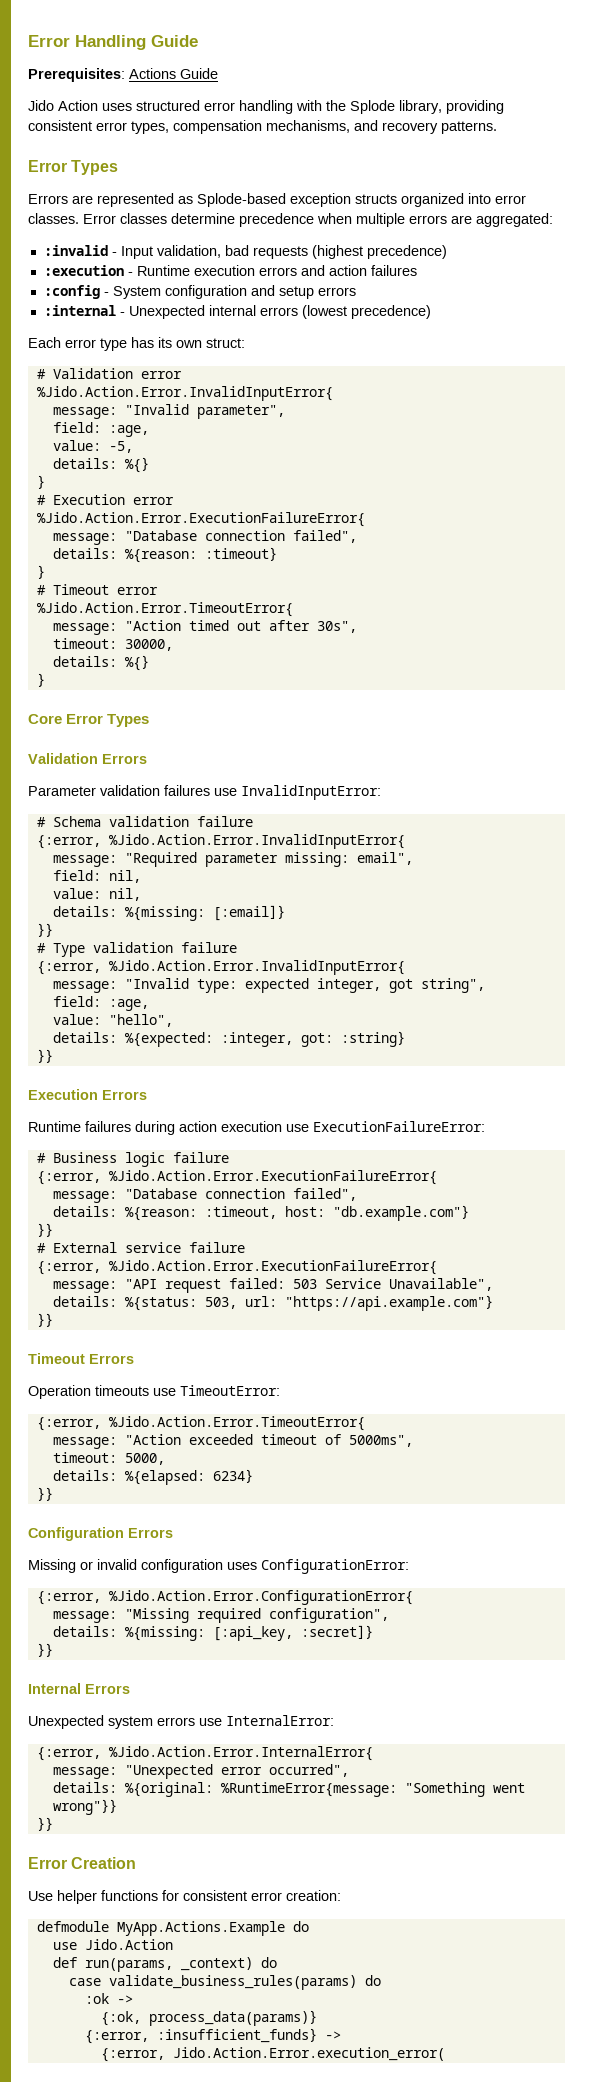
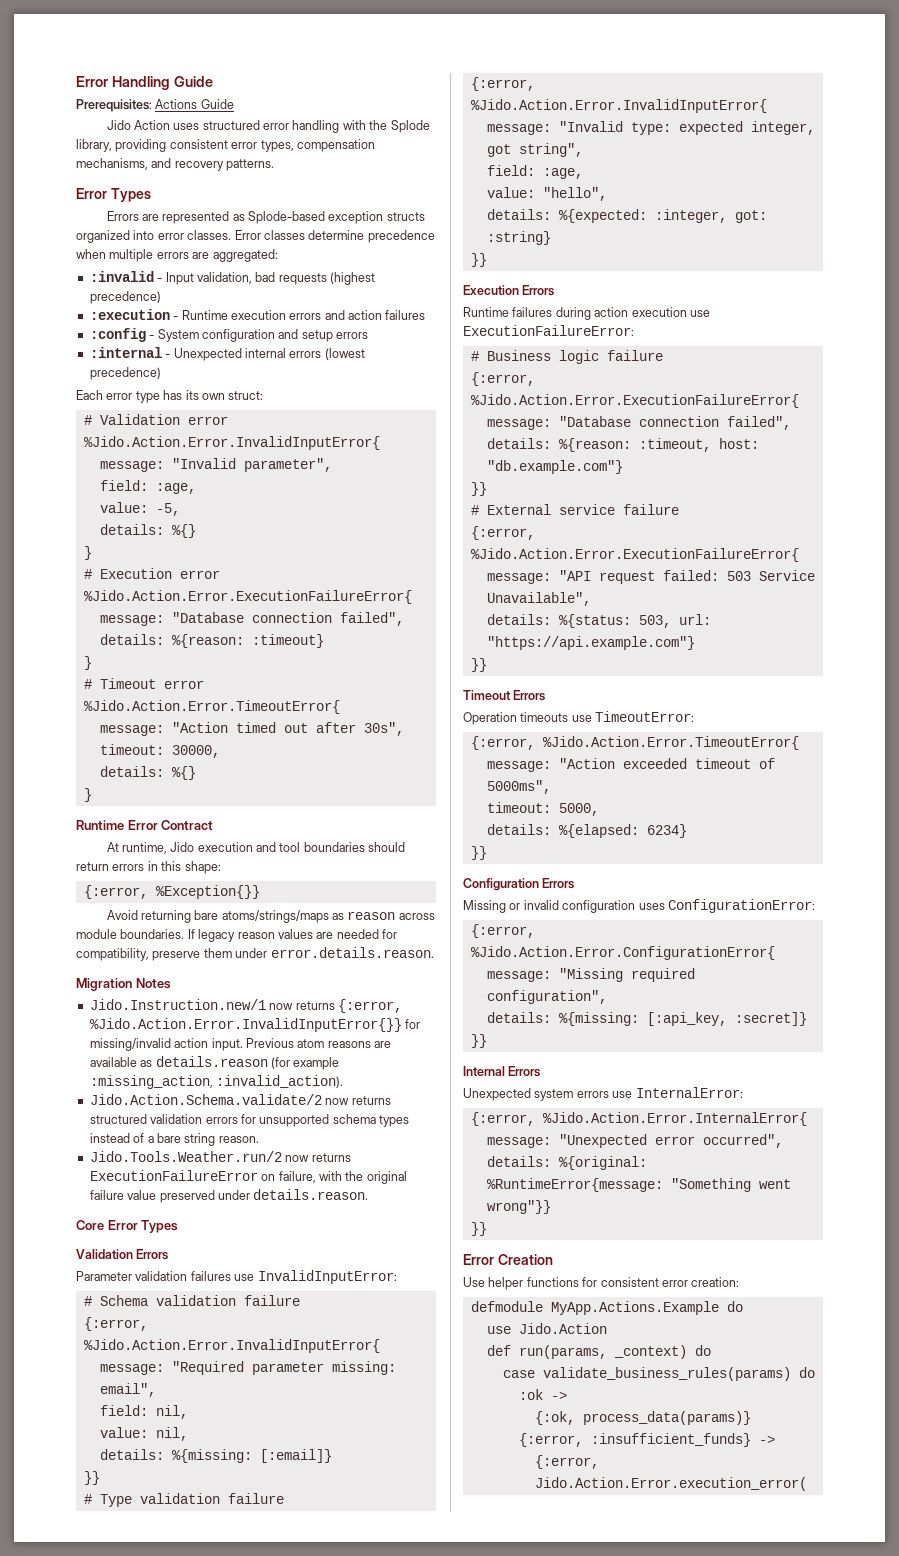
(45, 680) none -> [76,820,214,830] [106,842,406,854] [76,861,221,874] [83,885,260,899] [106,910,435,923] [76,929,397,942] [76,947,434,961] [76,978,171,991] [89,999,402,1013] [89,1018,421,1032] [89,1038,391,1051] [89,1056,340,1070] [89,1075,344,1089] [89,1094,391,1105] [89,1114,409,1127] [89,1133,259,1146] [89,1151,351,1162] [89,1170,407,1184] [89,1189,369,1203] // Runtime Error Contract // At runtime, Jido execution and tool boundaries should return errors in this shape: // {:error, %Exception{}} // Avoid returning bare atoms/strings/maps as reason across module boundaries. If legacy reason values are needed for compatibility, preserve them under error.details.reason. // Migration Notes // Jido.Instruction.new/1 now returns {:error, %Jido.Action.Error.InvalidInputError{}} for missing/invalid action input. Previous atom reasons are available as details.reason (for example :missing_action, :invalid_action). // Jido.Action.Schema.validate/2 now returns structured validation errors for unsupported schema types instead of a bare string reason. // Jido.Tools.Weather.run/2 now returns ExecutionFailureError on failure, with the original failure value preserved under details.reason.

